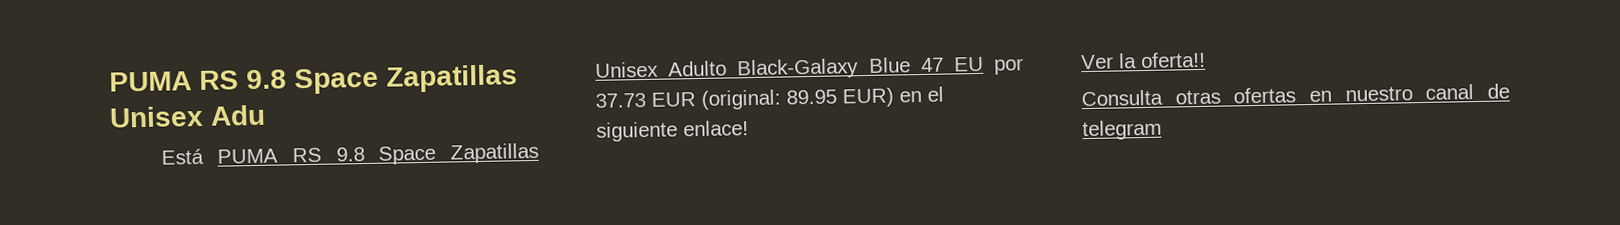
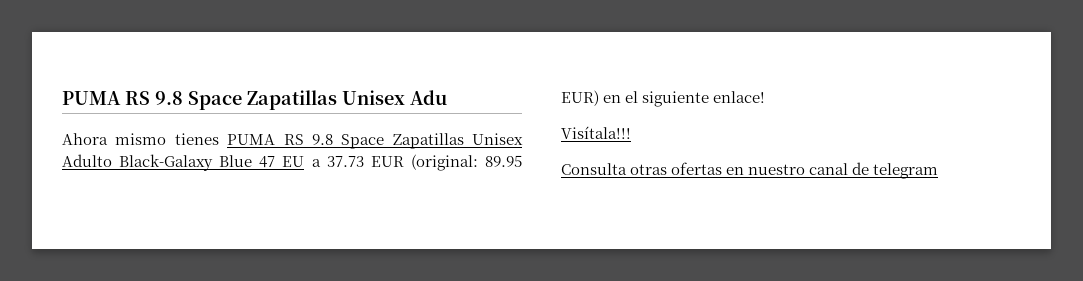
[161,148,205,165] Está -> [62,133,219,145] Ahora mismo tienes
[994,58,1025,75] por -> [311,159,321,167] a
[1081,51,1206,70] Ver la oferta!! -> [561,126,631,139] Visítala!!!

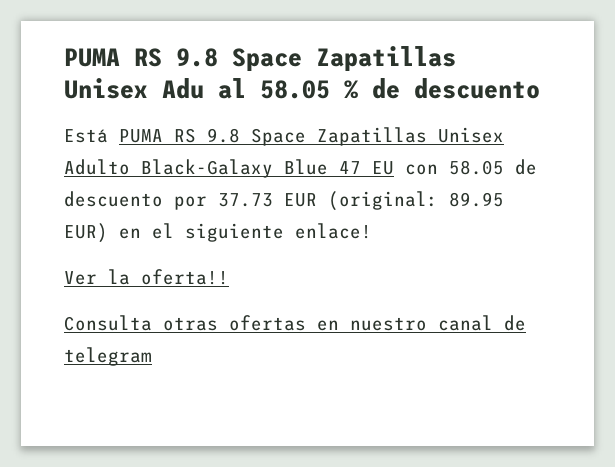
[62,133,219,145] // Ahora mismo tienes -> [218,78,540,99] [64,129,108,143] al 58.05 % de descuento // Está
[311,159,321,167] a -> [405,159,537,175] [64,191,207,210] con 58.05 de descuento por
[561,126,631,139] Visítala!!! -> [64,269,229,285] Ver la oferta!!

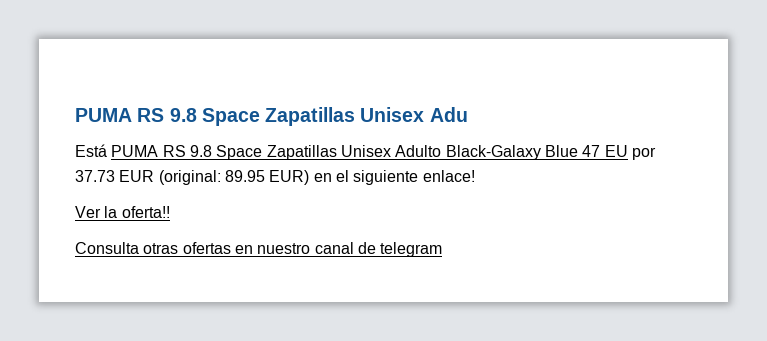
[218,78,540,99] al 58.05 % de descuento -> (468, 114) none
[405,159,537,175] [64,191,163,207] con 58.05 de descuento -> (628, 151) none

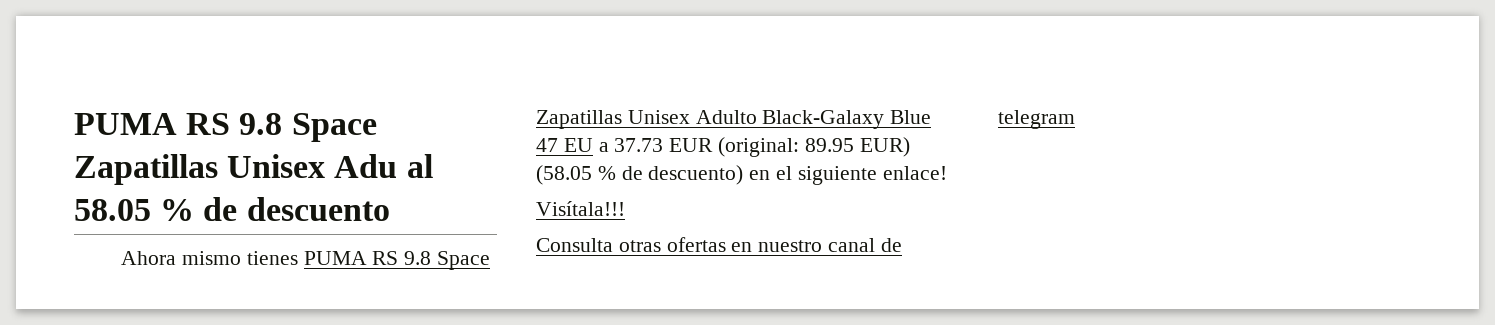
[75,144,107,157] // Está -> [406,154,433,178] [74,197,390,221] [121,251,298,265] al 58.05 % de descuento // Ahora mismo tienes
[631,147,656,160] por -> [598,142,609,152] a
(310, 177) none -> [536,165,744,185] (58.05 % de descuento)
[75,206,170,218] Ver la oferta!! -> [536,201,625,216] Visítala!!!

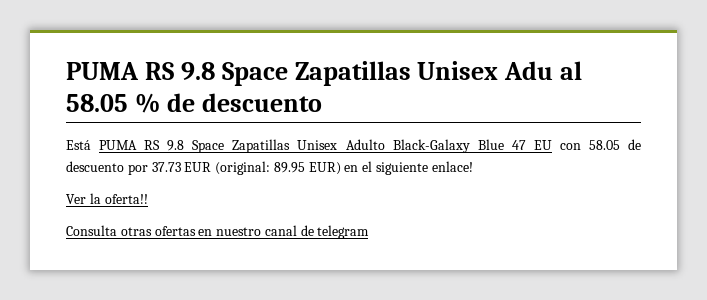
[121,251,298,265] Ahora mismo tienes -> [66,140,91,150] Está
[598,142,609,152] a -> [559,139,641,150] [66,161,148,175] con 58.05 de descuento por
[536,165,744,185] (58.05 % de descuento) -> (341, 168) none
[536,201,625,216] Visítala!!! -> [66,193,148,204] Ver la oferta!!

